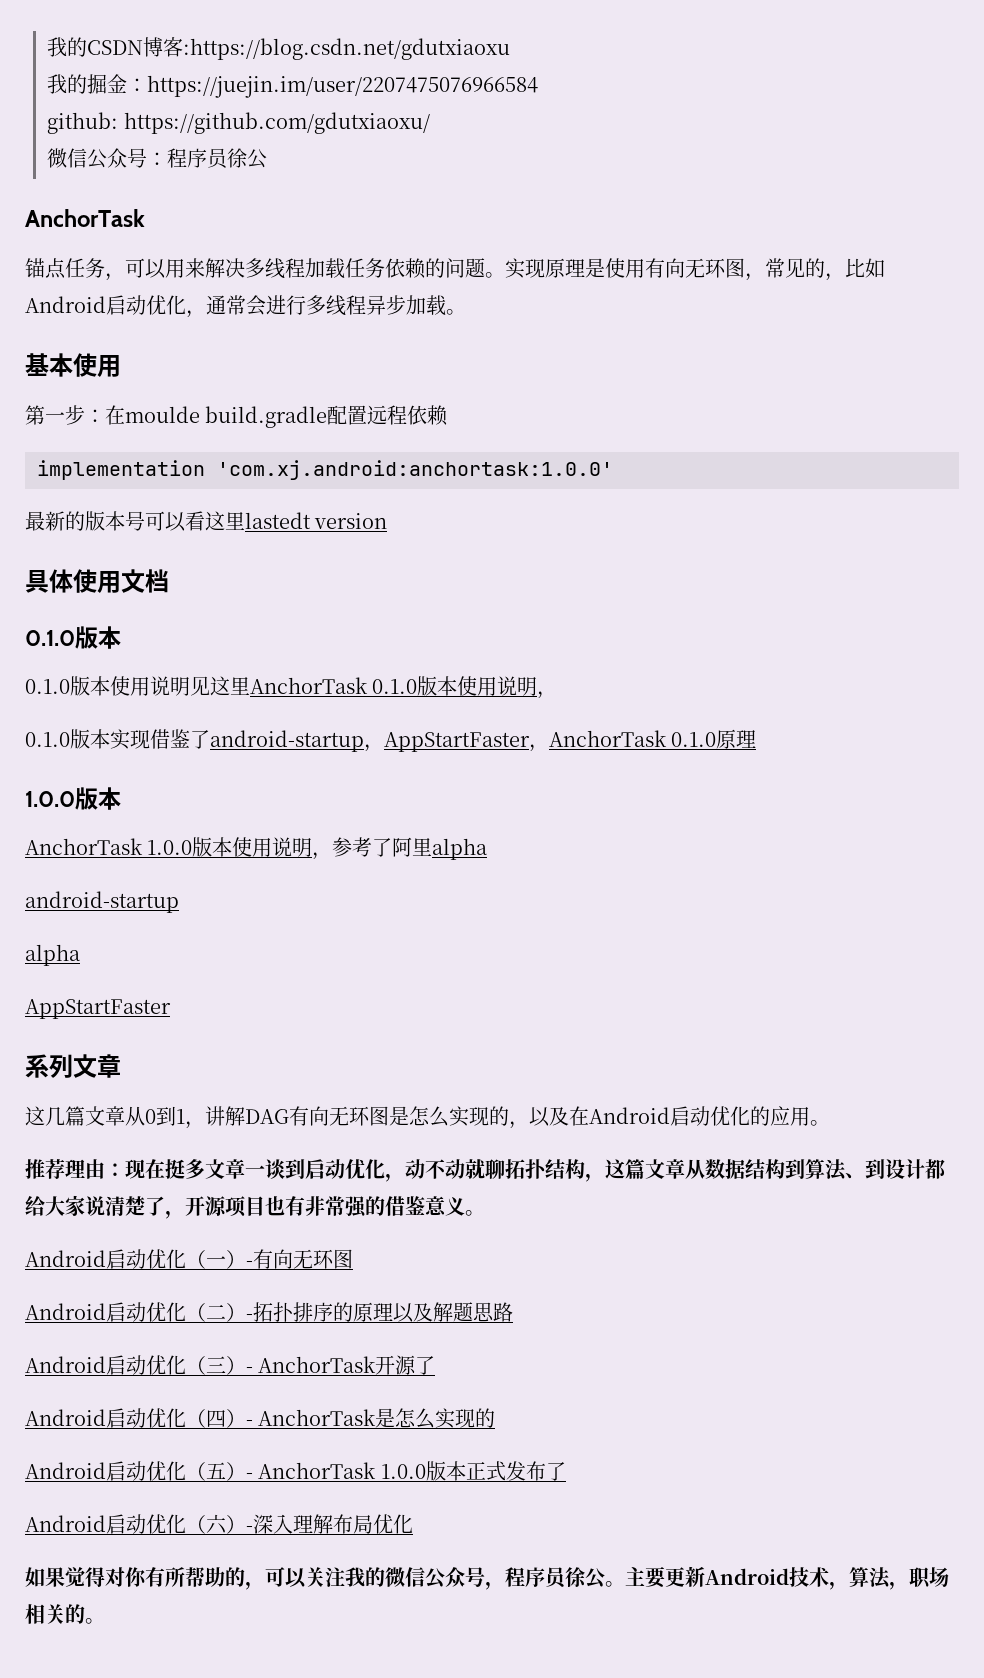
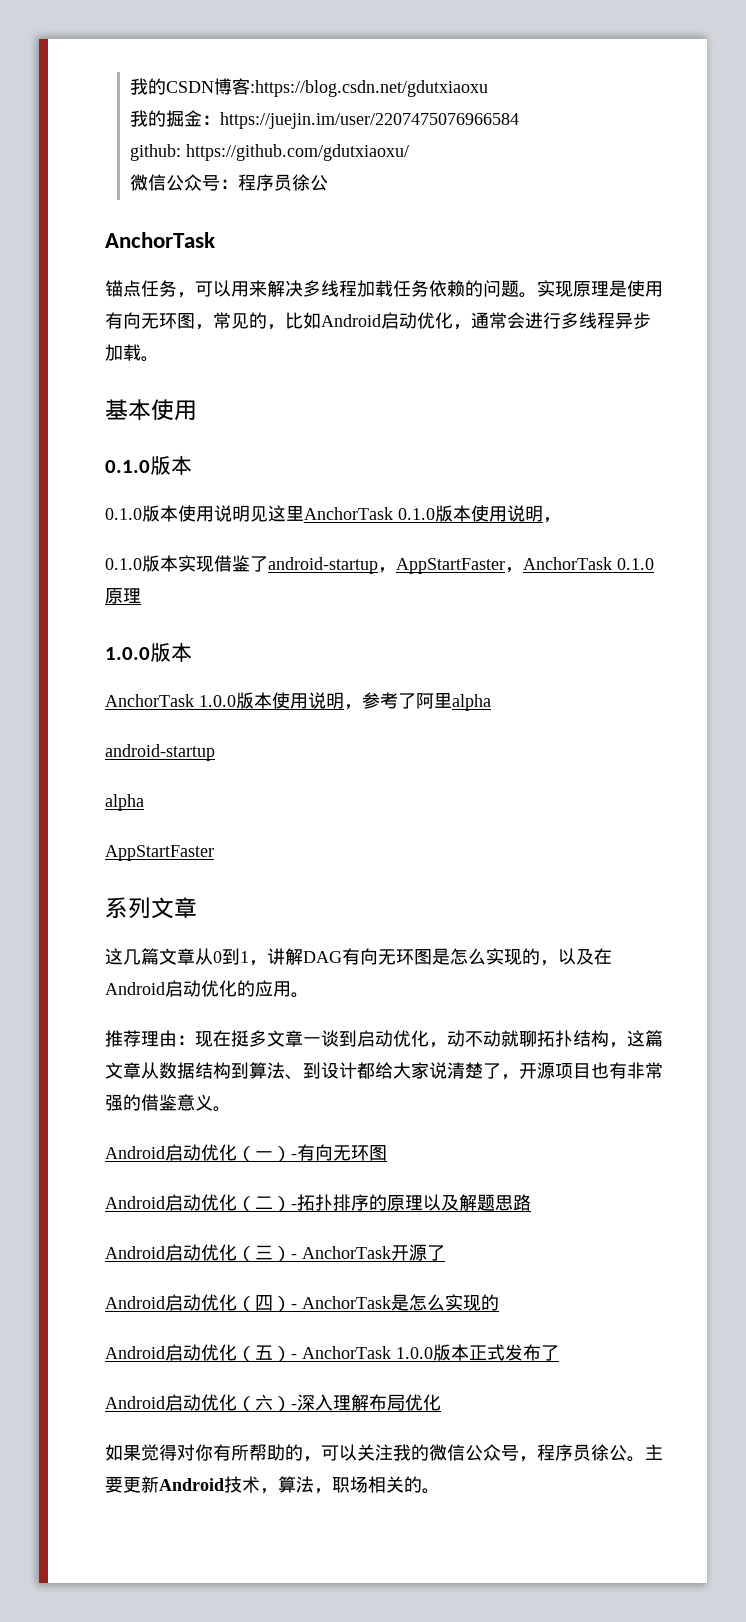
[25,405,449,428] [37,460,613,480] [25,511,388,532] [25,569,169,593] // 第一步：在moulde build.gradle配置远程依赖 // implementation 'com.xj.android:anchortask:1.0.0' // 最新的版本号可以看这里lastedt version // 具体使用文档 -> (197, 410) none

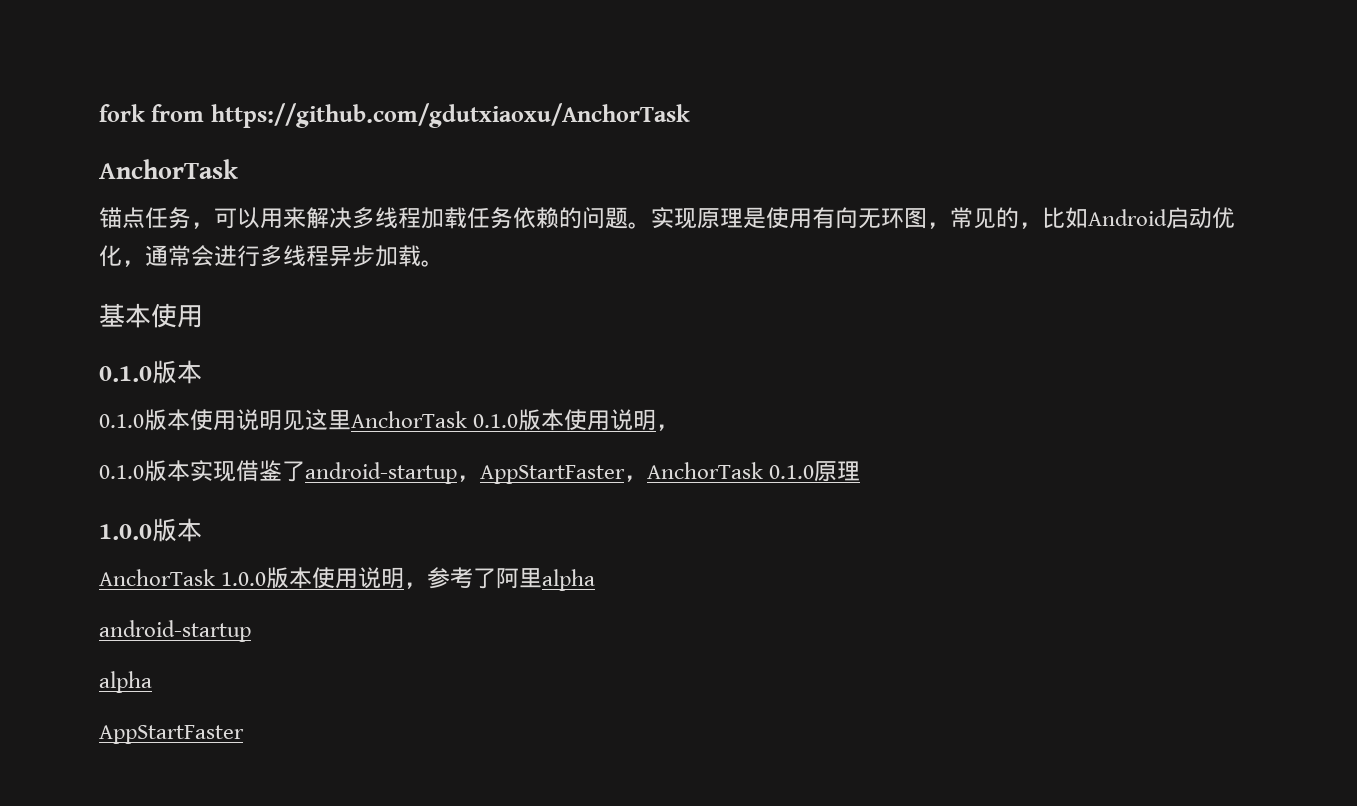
[129,78,488,97] [129,110,519,129] [129,144,409,161] [129,174,328,191] 我的CSDN博客:https://blog.csdn.net/gdutxiaoxu // 我的掘金：https://juejin.im/user/2207475076966584 // github: https://github.com/gdutxiaoxu/ // 微信公众号：程序员徐公 -> [99,103,690,128] fork from https://github.com/gdutxiaoxu/AnchorTask
[105,897,197,919] [105,948,612,966] [105,980,309,998] [105,1030,663,1048] [105,1062,663,1080] [105,1094,231,1112] [105,1144,387,1162] [105,1194,531,1212] [105,1244,445,1262] [105,1294,499,1312] [105,1344,559,1362] [105,1394,441,1412] [105,1444,663,1462] [105,1476,440,1494] // 系列文章 // 这几篇文章从0到1，讲解DAG有向无环图是怎么实现的，以及在Android启动优化的应用。 // 推荐理由：现在挺多文章一谈到启动优化，动不动就聊拓扑结构，这篇文章从数据结构到算法、到设计都给大家说清楚了，开源项目也有非常强的借鉴意义。 // Android启动优化（一）-有向无环图 // Android启动优化（二）-拓扑排序的原理以及解题思路 // Android启动优化（三）- AnchorTask开源了 // Android启动优化（四）- AnchorTask是怎么实现的 // Android启动优化（五）- AnchorTask 1.0.0版本正式发布了 // Android启动优化（六）-深入理解布局优化 // 如果觉得对你有所帮助的，可以关注我的微信公众号，程序员徐公。主要更新Android技术，算法，职场相关的。 -> (244, 734) none

